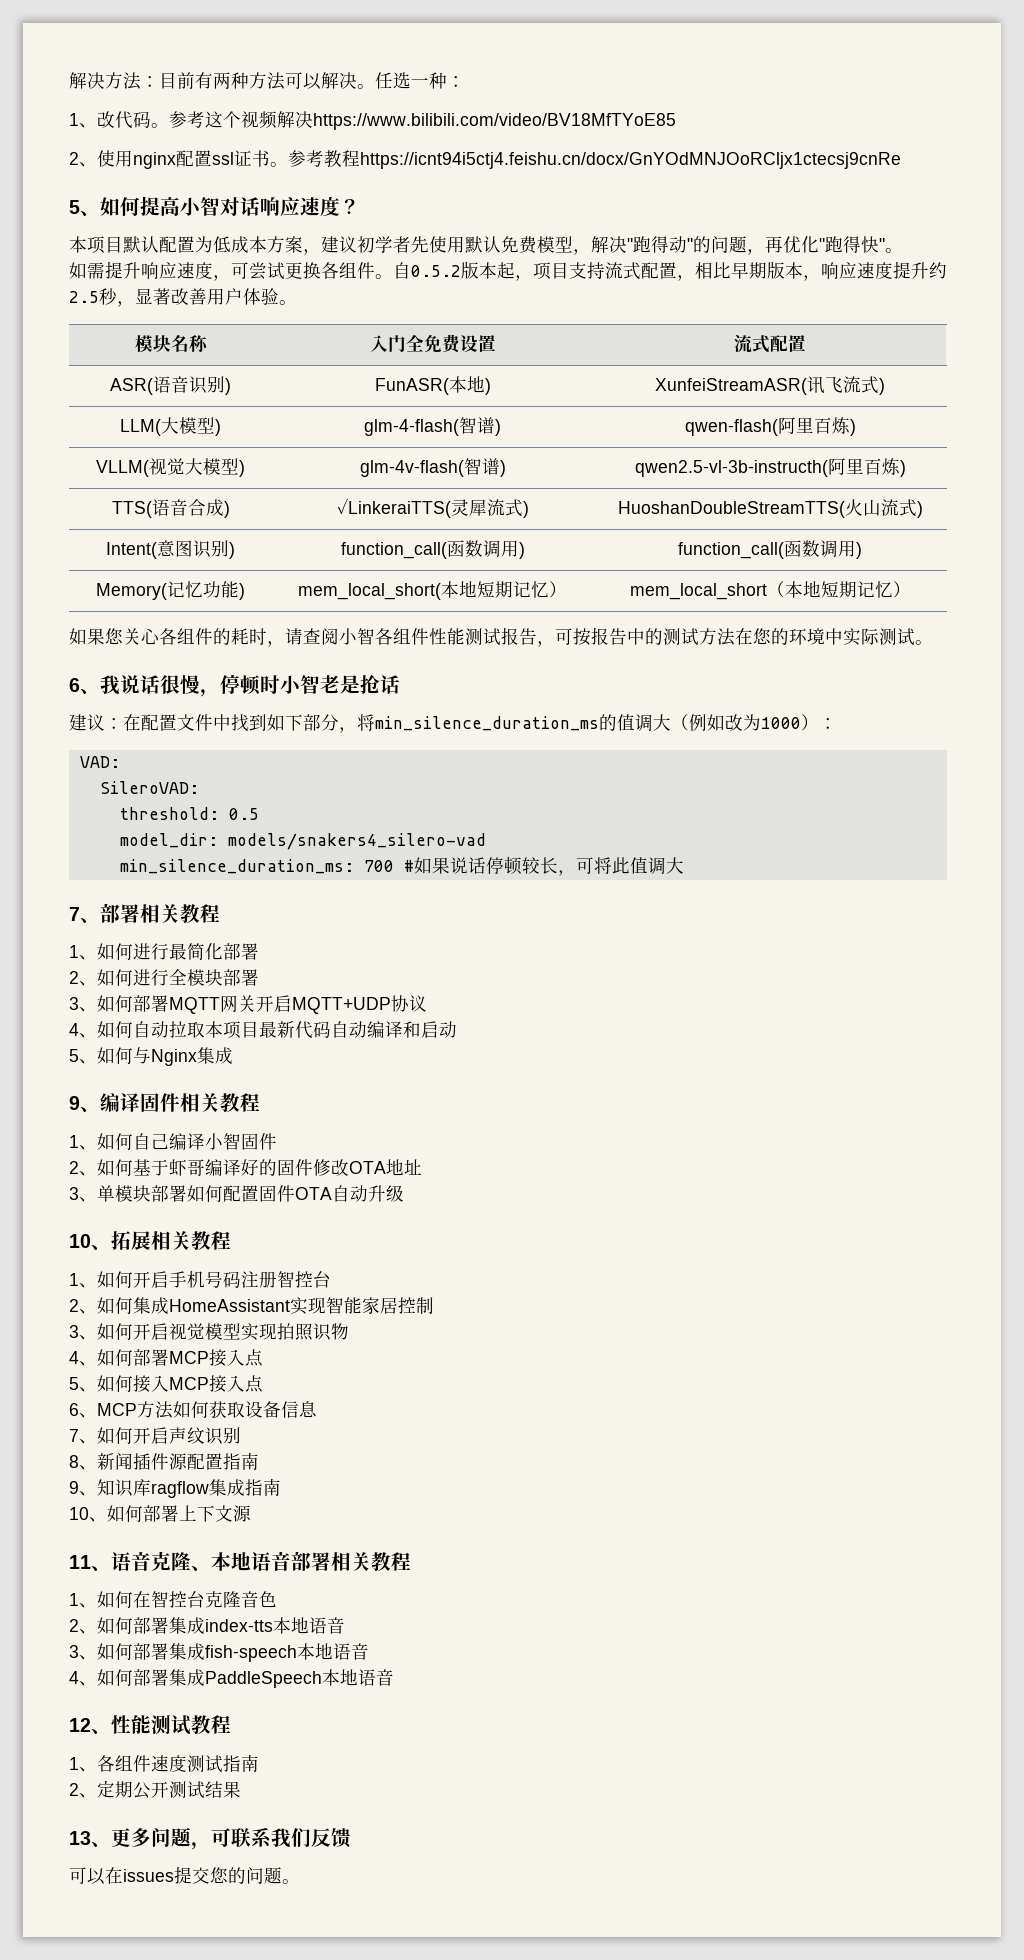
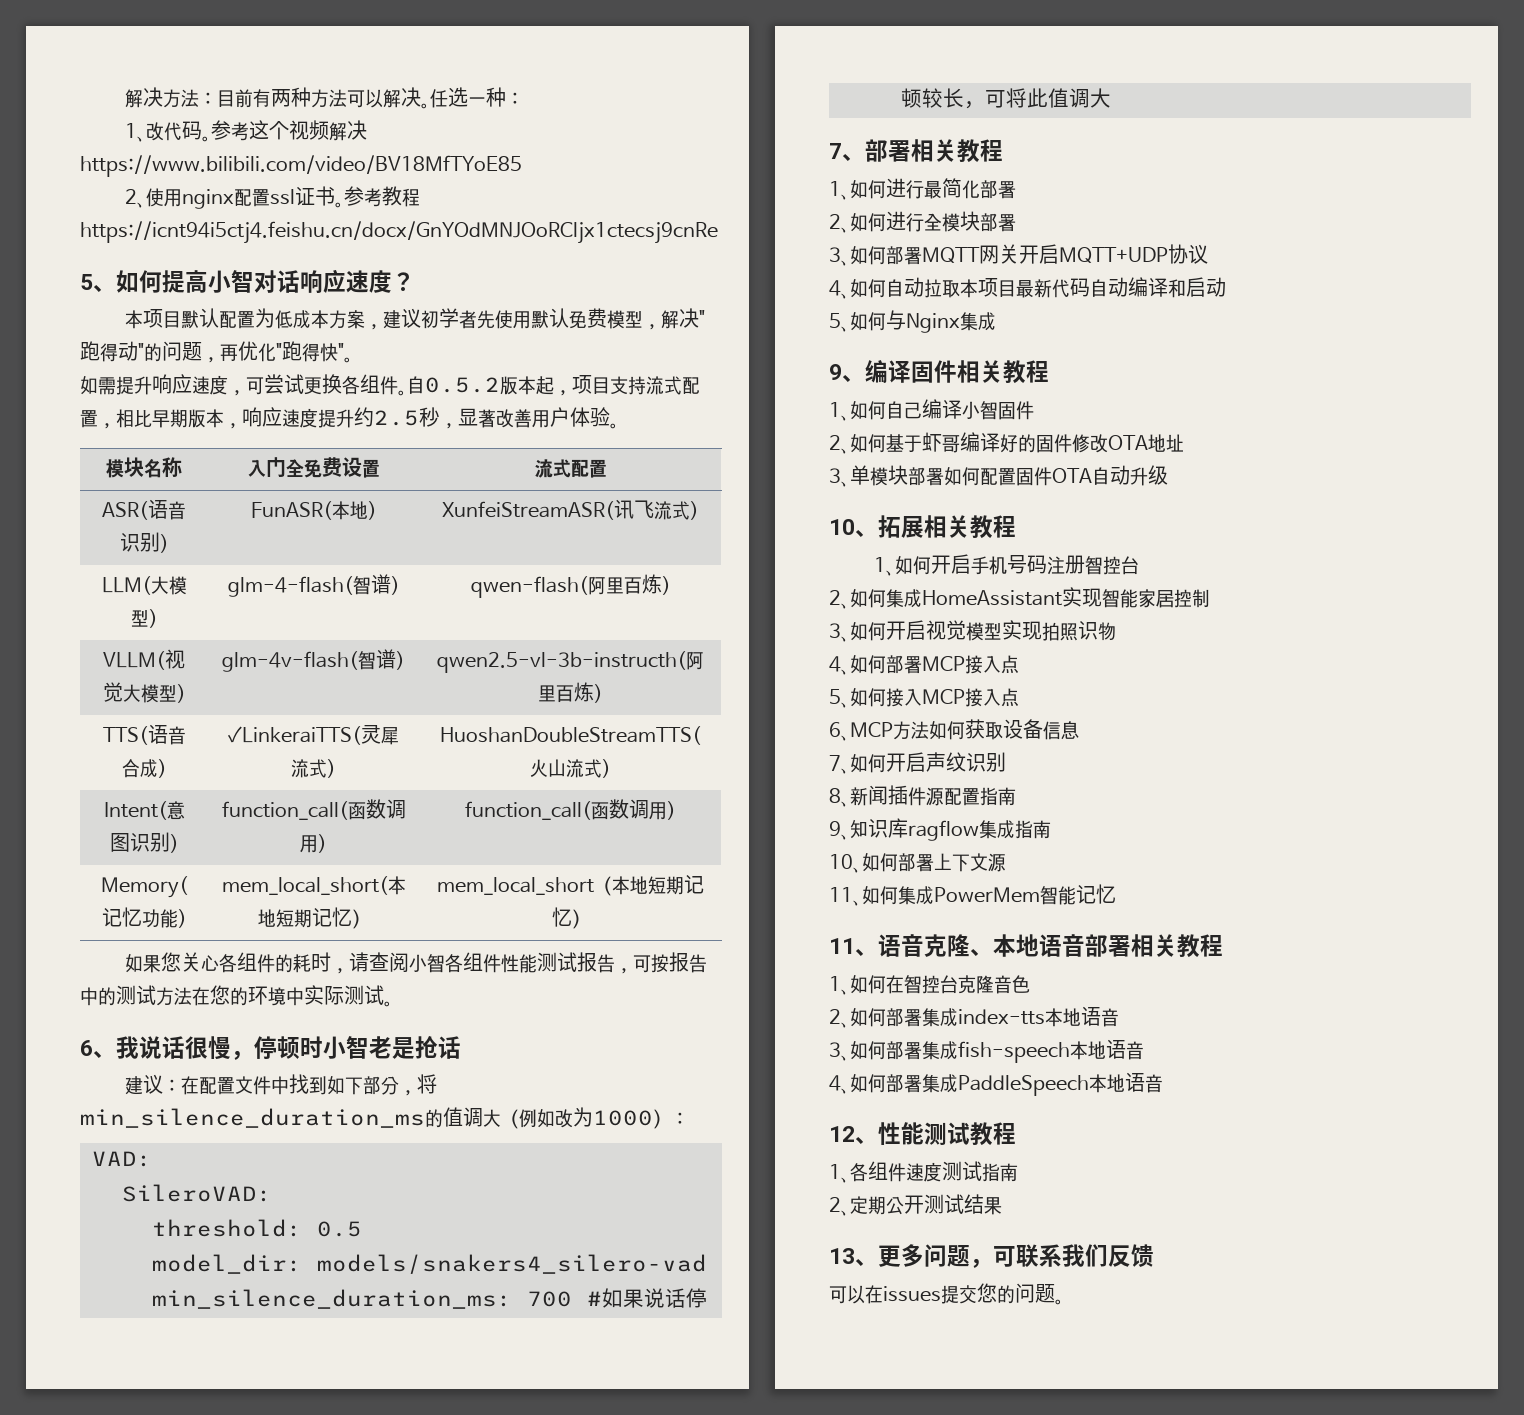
(251, 1513) none -> [829,884,1116,906] // 11、如何集成PowerMem智能记忆

